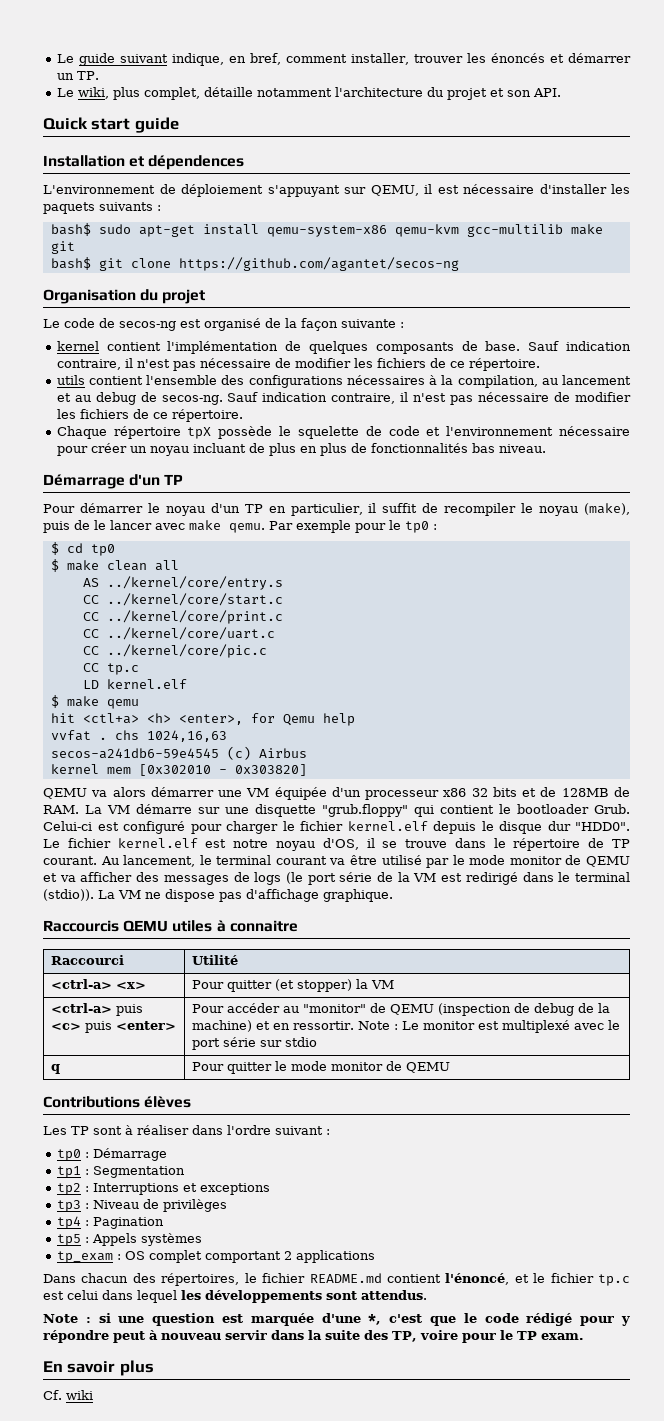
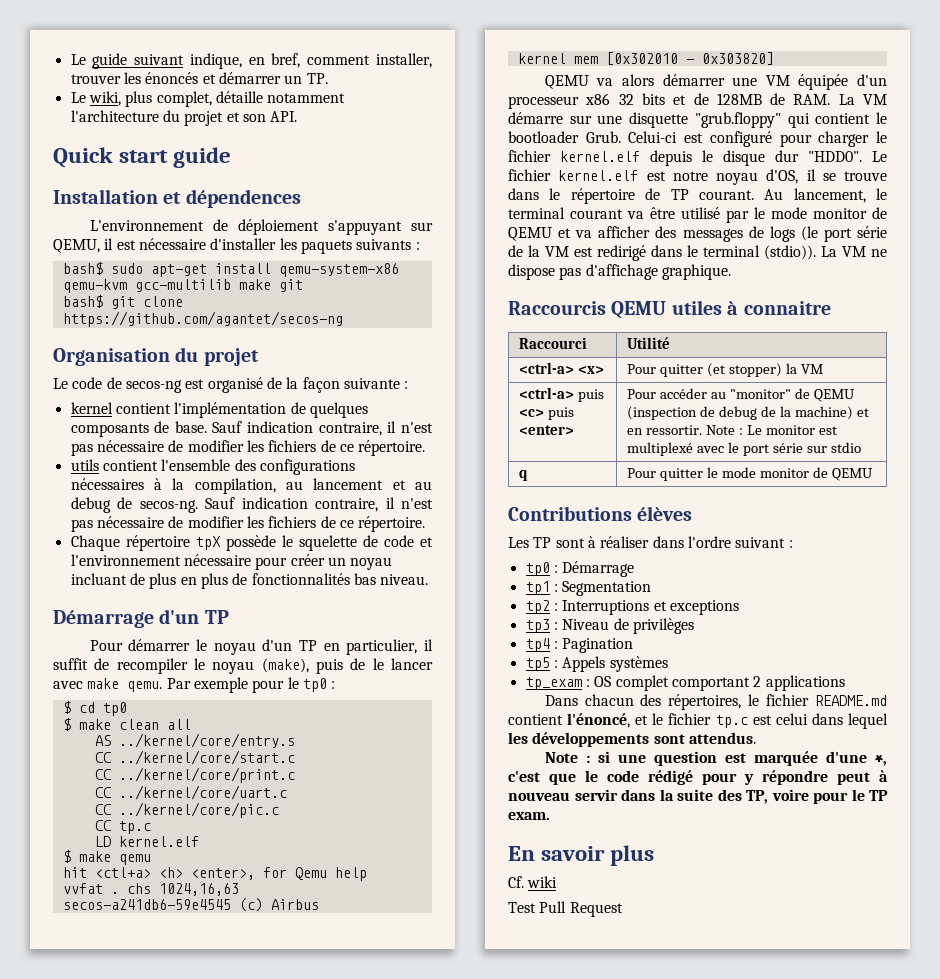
(93, 1395) none -> [508,901,623,917] // Test Pull Request

